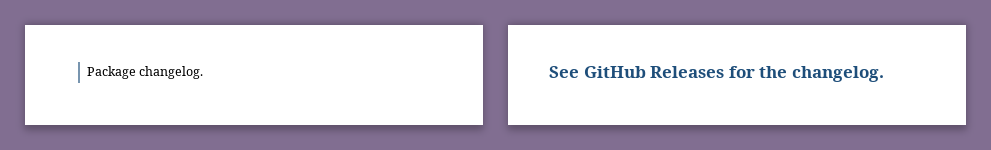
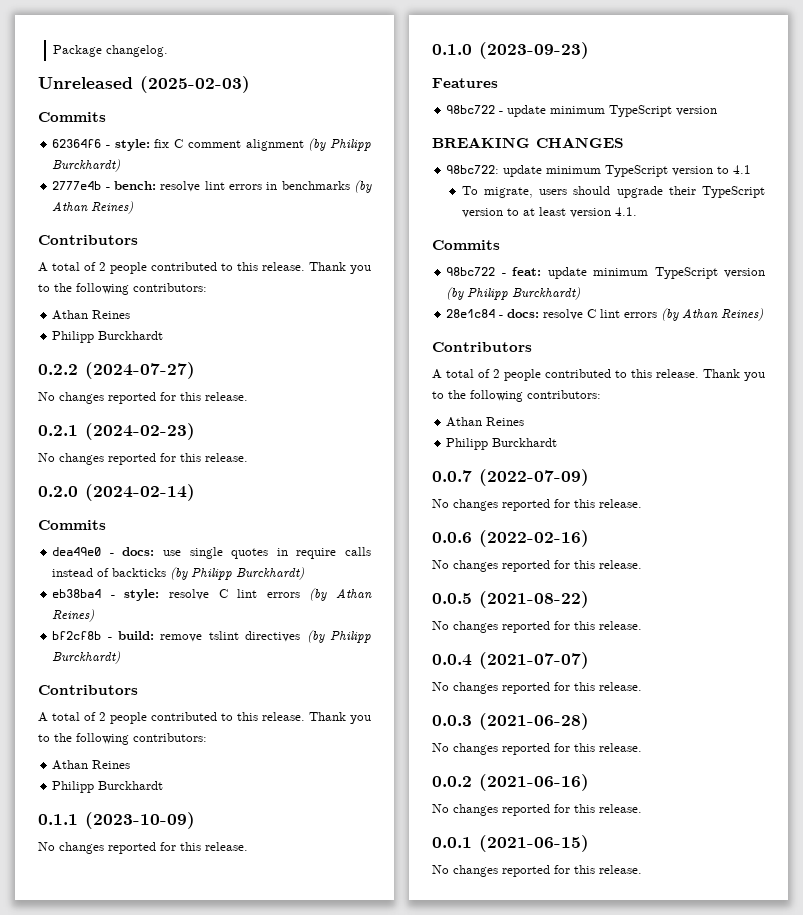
[549,66,884,82] See GitHub Releases for the changelog. -> [38,76,250,93] [38,112,106,122] [52,138,371,151] [52,159,121,172] [52,180,372,193] [52,201,134,214] [38,235,138,245] [38,262,371,274] [38,283,207,295] [52,310,131,320] [52,331,164,343] [38,362,195,379] [38,392,248,404] [38,423,195,440] [38,453,248,465] [38,484,195,501] [38,520,106,530] [52,547,371,559] [52,567,305,580] [52,588,372,601] [52,609,95,622] [52,630,371,643] [52,651,121,664] [38,685,138,695] [38,712,371,724] [38,733,207,745] [52,760,131,770] [52,781,164,793] [38,812,195,829] [38,842,248,854] [432,42,589,59] [432,78,498,88] [446,105,718,117] [432,137,624,148] [446,165,752,177] [461,186,765,198] [461,207,637,218] [432,240,500,250] [446,267,765,279] [446,287,581,300] [446,308,764,321] [432,342,532,352] [432,369,765,381] [432,390,601,402] [446,417,525,427] [446,438,558,450] [432,469,589,486] [432,499,642,511] [432,530,589,547] [432,560,642,572] [432,591,589,608] [432,621,642,633] [432,652,589,669] [432,682,642,694] [432,713,589,730] [432,743,642,755] [432,774,589,791] [432,804,642,816] [432,835,589,852] [432,865,642,877] Unreleased (2025-02-03) // Commits // 62364f6 - style: fix C comment alignment (by Philipp Burckhardt) // 2777e4b - bench: resolve lint errors in benchmarks (by Athan Reines) // Contributors // A total of 2 people contributed to this release. Thank you to the following contributors: // Athan Reines // Philipp Burckhardt // 0.2.2 (2024-07-27) // No changes reported for this release. // 0.2.1 (2024-02-23) // No changes reported for this release. // 0.2.0 (2024-02-14) // Commits // dea49e0 - docs: use single quotes in require calls instead of backticks (by Philipp Burckhardt) // eb38ba4 - style: resolve C lint errors (by Athan Reines) // bf2cf8b - build: remove tslint directives (by Philipp Burckhardt) // Contributors // A total of 2 people contributed to this release. Thank you to the following contributors: // Athan Reines // Philipp Burckhardt // 0.1.1 (2023-10-09) // No changes reported for this release. // 0.1.0 (2023-09-23) // Features // 98bc722 - update minimum TypeScript version // BREAKING CHANGES // 98bc722: update minimum TypeScript version to 4.1 // To migrate, users should upgrade their TypeScript version to at least version 4.1. // Commits // 98bc722 - feat: update minimum TypeScript version (by Philipp Burckhardt) // 28e1c84 - docs: resolve C lint errors (by Athan Reines) // Contributors // A total of 2 people contributed to this release. Thank you to the following contributors: // Athan Reines // Philipp Burckhardt // 0.0.7 (2022-07-09) // No changes reported for this release. // 0.0.6 (2022-02-16) // No changes reported for this release. // 0.0.5 (2021-08-22) // No changes reported for this release. // 0.0.4 (2021-07-07) // No changes reported for this release. // 0.0.3 (2021-06-28) // No changes reported for this release. // 0.0.2 (2021-06-16) // No changes reported for this release. // 0.0.1 (2021-06-15) // No changes reported for this release.

